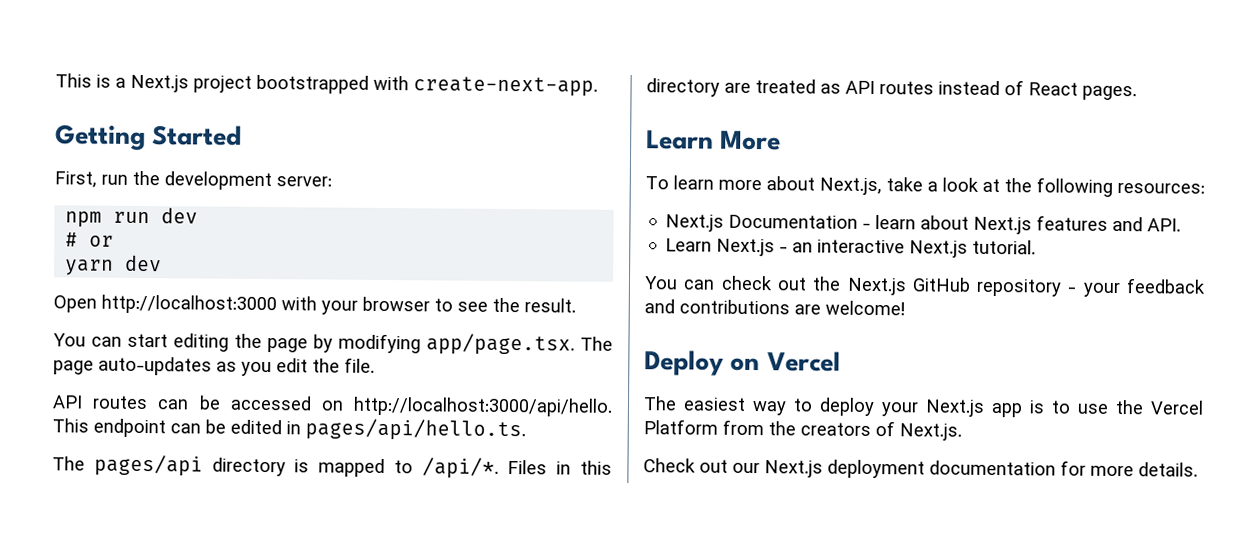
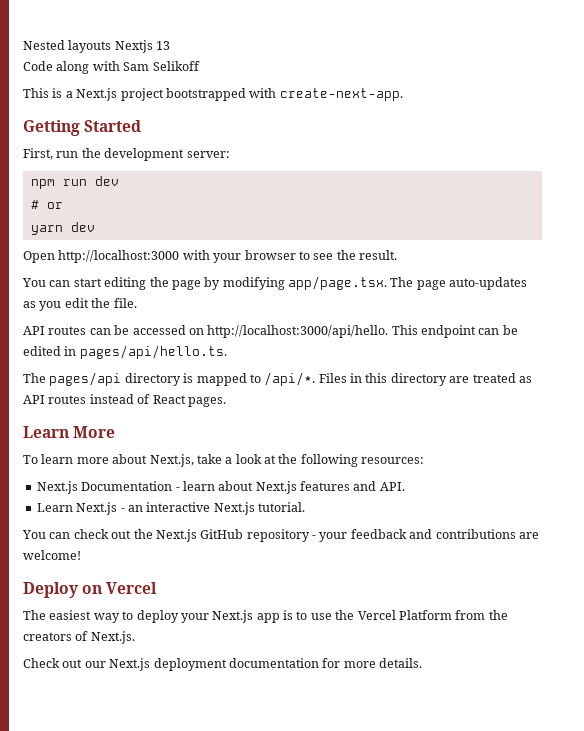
(55, 80) none -> [23,40,171,53] [23,61,200,74] Nested layouts Nextjs 13 // Code along with Sam Selikoff //

